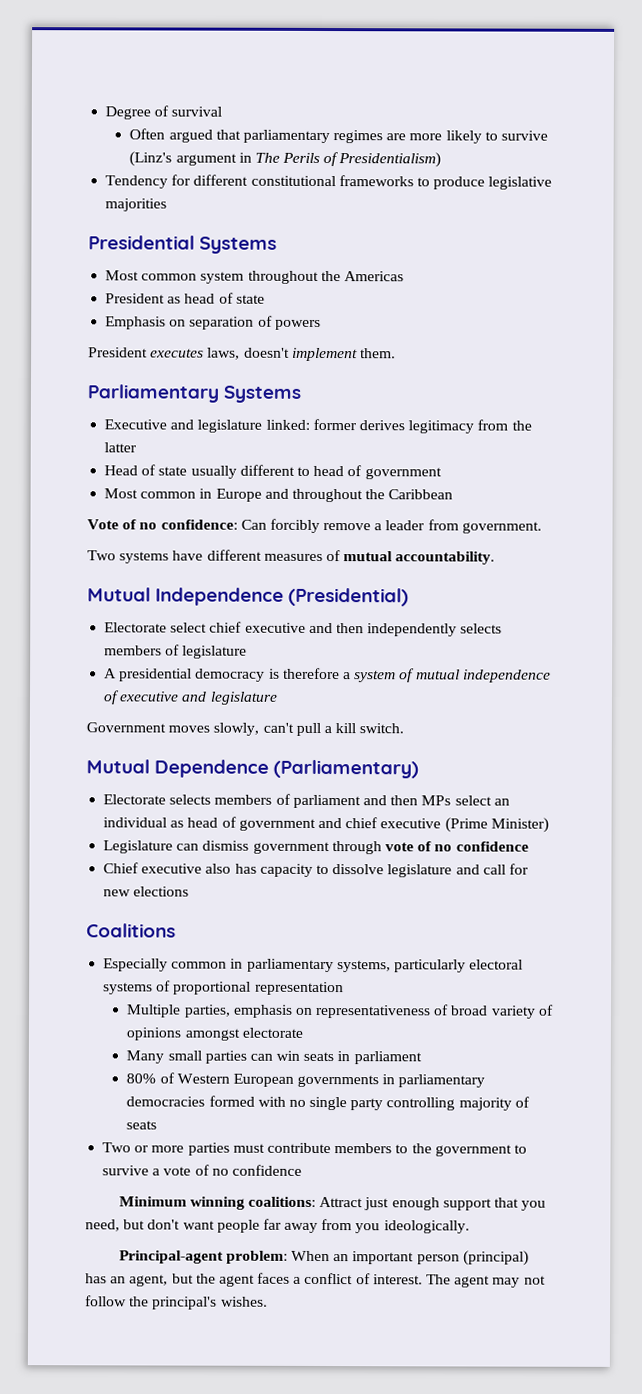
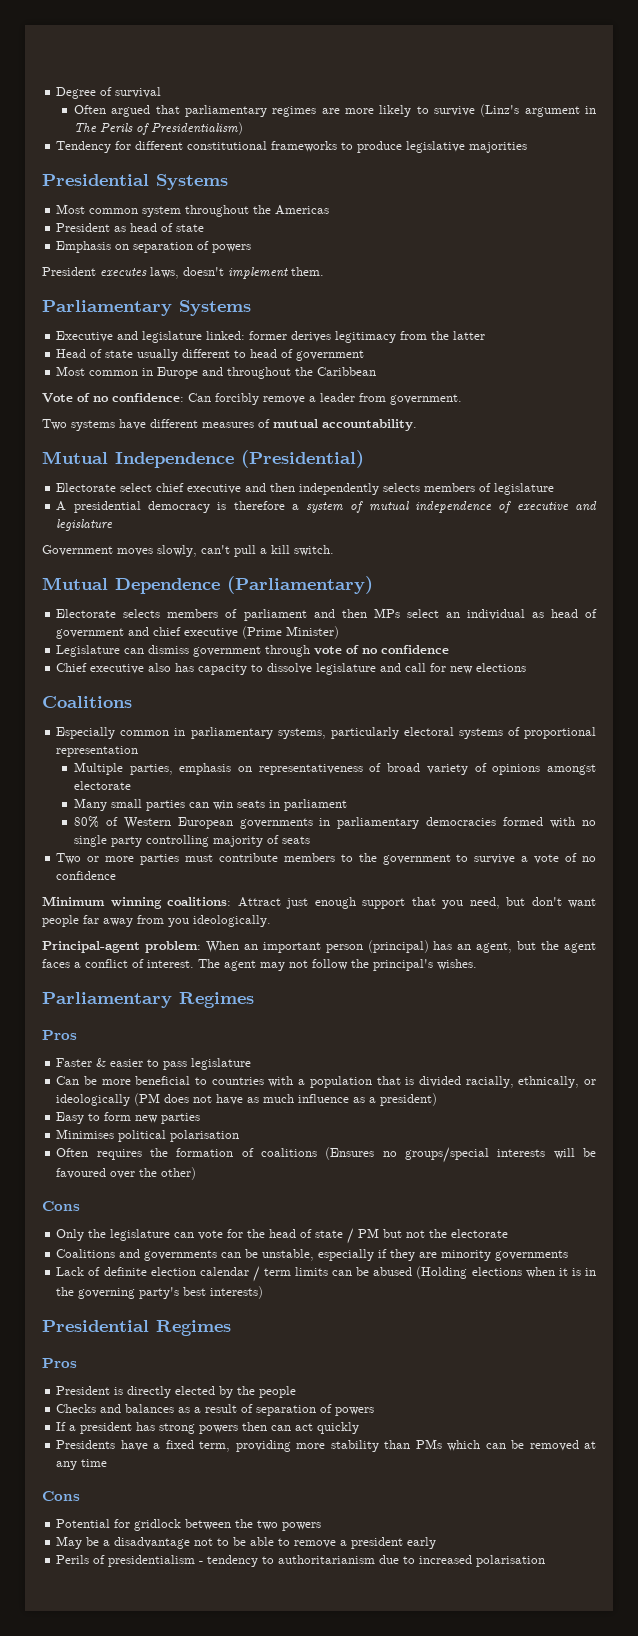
(268, 1301) none -> [42,992,254,1008] [42,1030,77,1040] [56,1058,252,1070] [56,1076,596,1088] [56,1093,438,1106] [56,1112,201,1124] [56,1129,240,1142] [56,1147,596,1163] [56,1167,197,1180] [42,1201,80,1211] [56,1228,509,1244] [56,1249,569,1261] [56,1266,596,1282] [56,1286,264,1299] [42,1320,231,1336] [42,1358,77,1368] [56,1386,297,1398] [56,1404,375,1416] [56,1422,360,1434] [56,1439,597,1452] [56,1459,108,1470] [42,1491,80,1501] [56,1519,322,1531] [56,1536,437,1549] [56,1555,546,1567] // Parliamentary Regimes // Pros // Faster & easier to pass legislature // Can be more beneficial to countries with a population that is divided racially, ethnically, or ideologically (PM does not have as much influence as a president) // Easy to form new parties // Minimises political polarisation // Often requires the formation of coalitions (Ensures no groups/special interests will be favoured over the other) // Cons // Only the legislature can vote for the head of state / PM but not the electorate // Coalitions and governments can be unstable, especially if they are minority governments // Lack of definite election calendar / term limits can be abused (Holding elections when it is in the governing party's best interests) // Presidential Regimes // Pros // President is directly elected by the people // Checks and balances as a result of separation of powers // If a president has strong powers then can act quickly // Presidents have a fixed term, providing more stability than PMs which can be removed at any time // Cons // Potential for gridlock between the two powers // May be a disadvantage not to be able to remove a president early // Perils of presidentialism - tendency to authoritarianism due to increased polarisation

